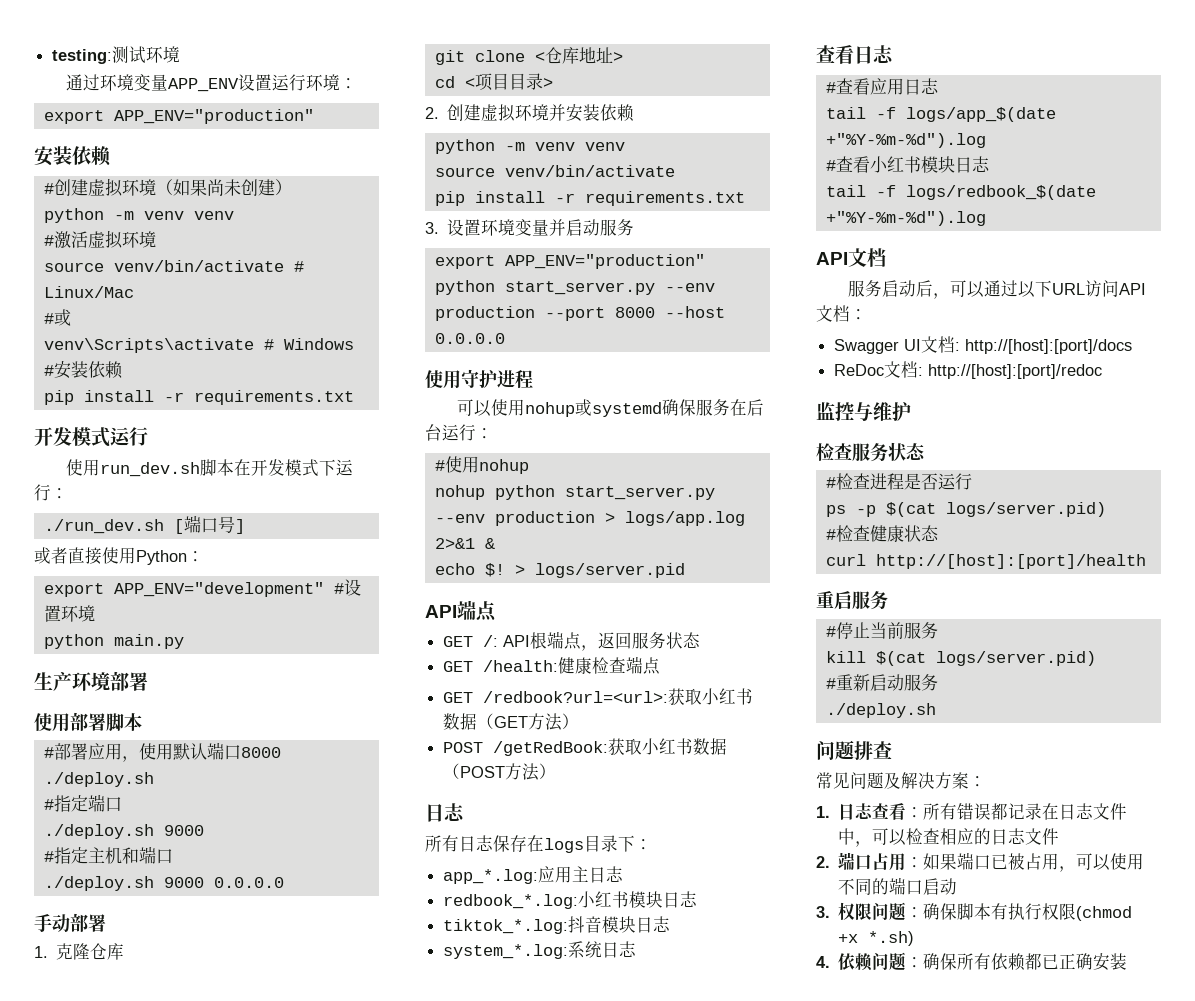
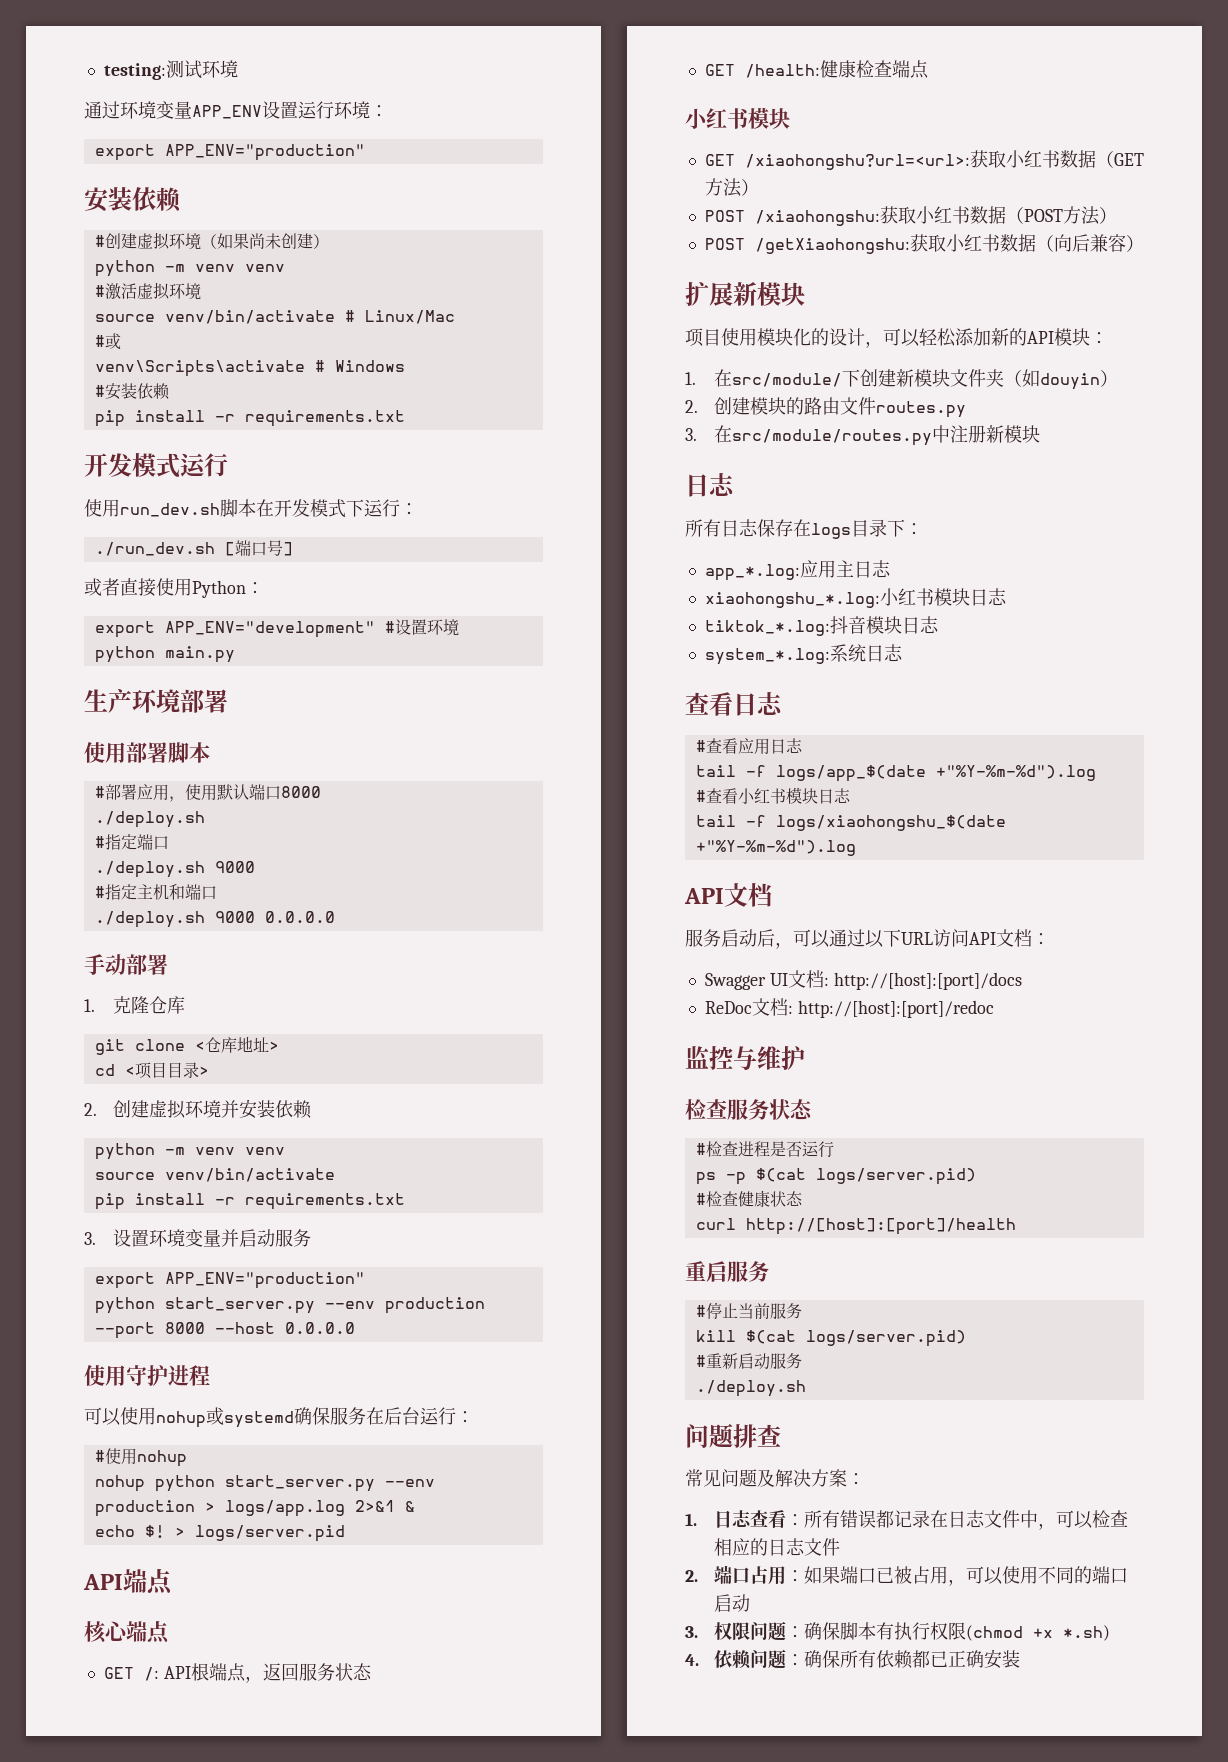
(497, 611) none -> [84,1621,170,1644] // 核心端点
[443,691,669,703] // GET /redbook?url=<url>: -> [685,108,790,129] [704,154,970,170] // 小红书模块 // GET /xiaohongshu?url=<url>:
[493,741,609,756] /getRedBook: -> [754,210,880,226] /xiaohongshu:
(557, 771) none -> [704,234,1144,254] [685,282,805,306] [685,328,1108,348] [685,369,1118,390] [685,397,966,418] [685,425,1040,446] // POST /getXiaohongshu:获取小红书数据（向后兼容） // 扩展新模块 // 项目使用模块化的设计，可以轻松添加新的API模块： // 1.在src/module/下创建新模块文件夹（如douyin） // 2.创建模块的路由文件routes.py // 3.在src/module/routes.py中注册新模块
[443,894,579,909] redbook_*.log: -> [704,592,880,608] xiaohongshu_*.log:
[905,185,1096,200] logs/redbook_$(date -> [775,815,1006,831] logs/xiaohongshu_$(date

